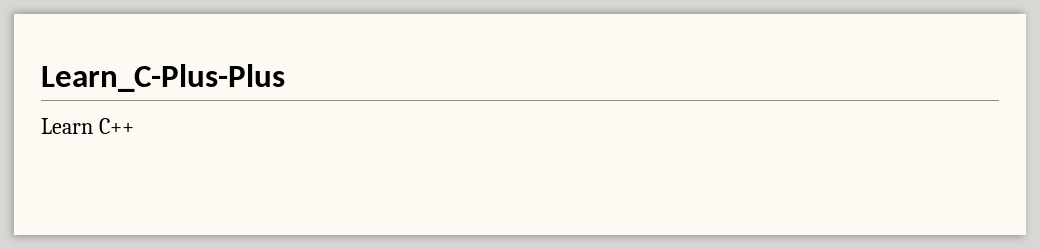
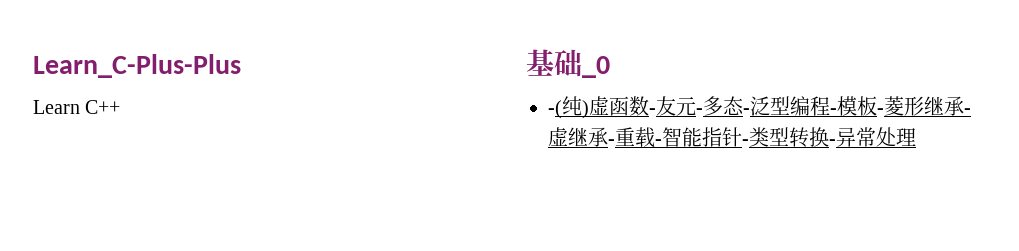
(134, 126) none -> [526,49,610,78] [548,96,971,119] [548,127,916,148] // 基础_0 // -(纯)虚函数-友元-多态-泛型编程-模板-菱形继承-虚继承-重载-智能指针-类型转换-异常处理

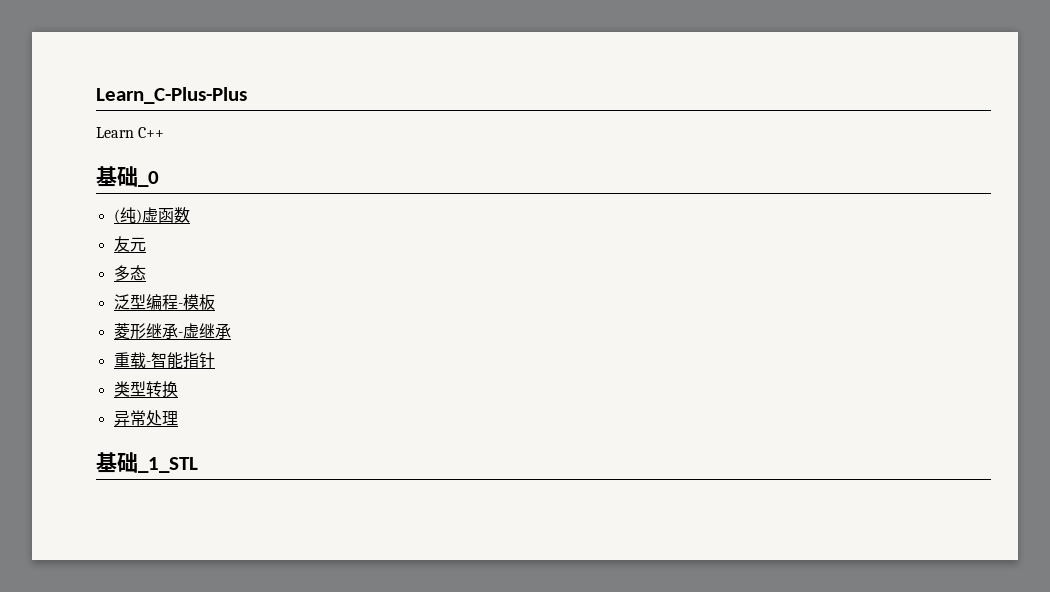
[548,100,562,119] -( -> [113,209,120,224] (
[649,108,656,114] - -> (190, 215) //
[696,108,703,114] - -> (146, 244) //
[743,108,750,114] - -> (146, 273) //
[877,108,884,114] - -> (215, 302) //
[608,139,615,145] - -> (231, 331) //
[742,139,749,145] - -> (215, 360) //
[829,139,836,145] - -> (178, 389) //
(916, 137) none -> [96,452,198,473] // 基础_1_STL

